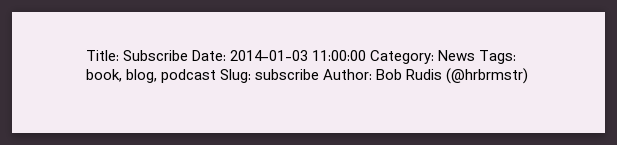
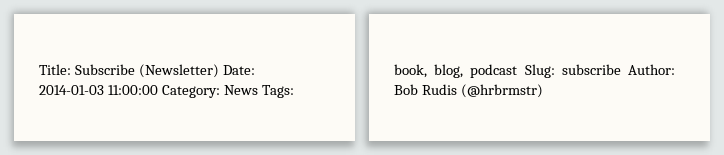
(189, 55) none -> [138,64,219,78] (Newsletter)

